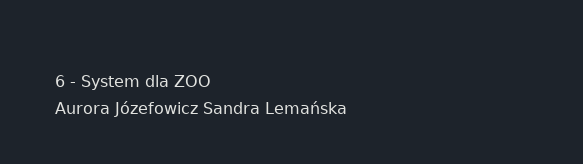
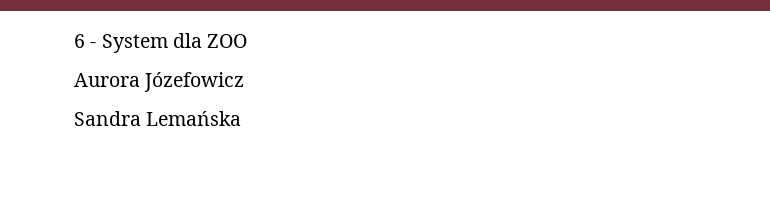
(198, 109) none -> (245, 82) //

